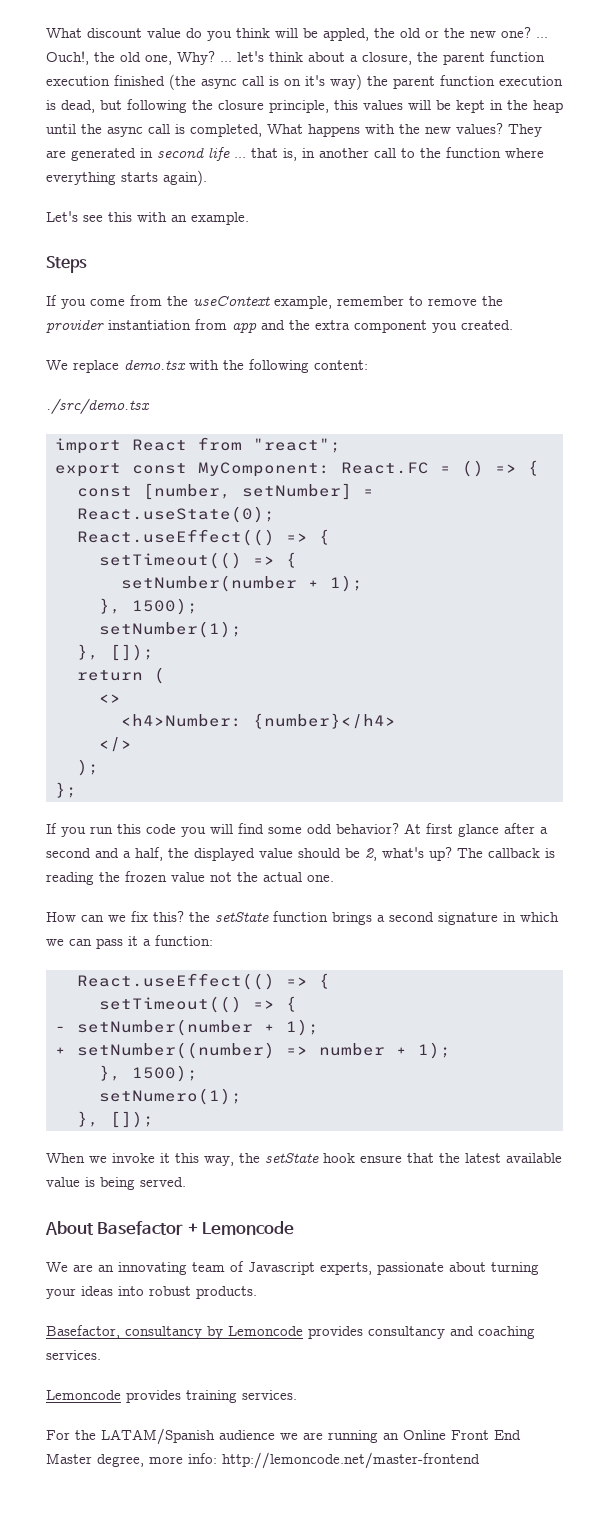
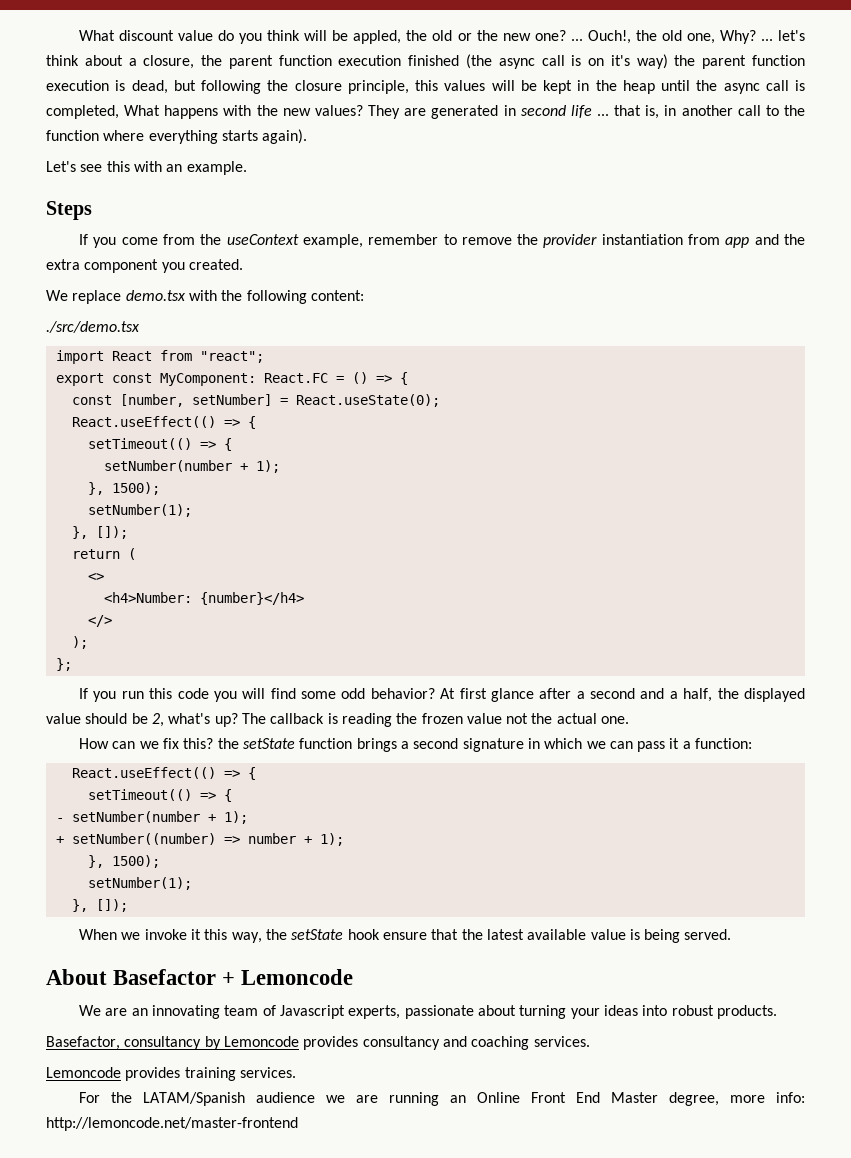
[99,1088,242,1105] setNumero(1); -> [87,877,192,890] setNumber(1);

